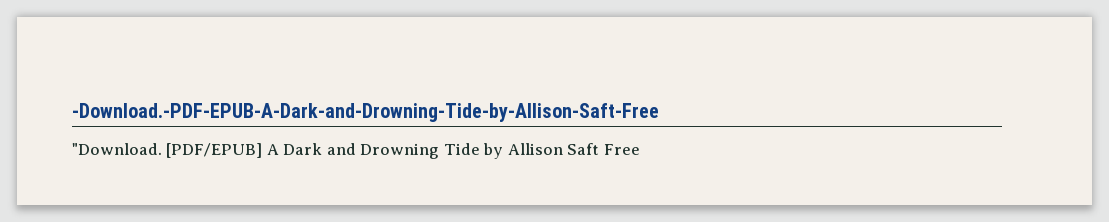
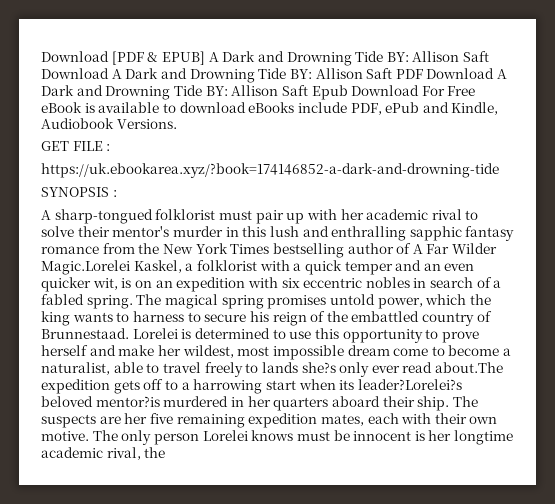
[72,103,659,122] [72,143,640,159] -Download.-PDF-EPUB-A-Dark-and-Drowning-Tide-by-Allison-Saft-Free // "Download. [PDF/EPUB] A Dark and Drowning Tide by Allison Saft Free -> [41,51,490,66] [41,68,508,83] [41,85,476,100] [41,102,499,115] [41,118,177,129] [41,141,111,151] [41,163,499,178] [41,187,117,197] [41,209,479,224] [41,226,515,241] [41,243,498,258] [41,260,475,275] [41,277,502,292] [41,294,491,309] [41,311,492,326] [41,328,479,343] [41,345,512,360] [41,362,504,377] [41,379,462,394] [41,396,478,411] [41,413,498,428] [41,430,514,445] [41,447,166,460] Download [PDF & EPUB] A Dark and Drowning Tide BY: Allison Saft Download A Dark and Drowning Tide BY: Allison Saft PDF Download A Dark and Drowning Tide BY: Allison Saft Epub Download For Free eBook is available to download eBooks include PDF, ePub and Kindle, Audiobook Versions. // GET FILE : // https://uk.ebookarea.xyz/?book=174146852-a-dark-and-drowning-tide // SYNOPSIS : // A sharp-tongued folklorist must pair up with her academic rival to solve their mentor's murder in this lush and enthralling sapphic fantasy romance from the New York Times bestselling author of A Far Wilder Magic.Lorelei Kaskel, a folklorist with a quick temper and an even quicker wit, is on an expedition with six eccentric nobles in search of a fabled spring. The magical spring promises untold power, which the king wants to harness to secure his reign of the embattled country of Brunnestaad. Lorelei is determined to use this opportunity to prove herself and make her wildest, most impossible dream come to become a naturalist, able to travel freely to lands she?s only ever read about.The expedition gets off to a harrowing start when its leader?Lorelei?s beloved mentor?is murdered in her quarters aboard their ship. The suspects are her five remaining expedition mates, each with their own motive. The only person Lorelei knows must be innocent is her longtime academic rival, the

